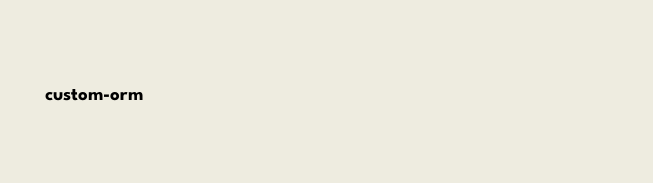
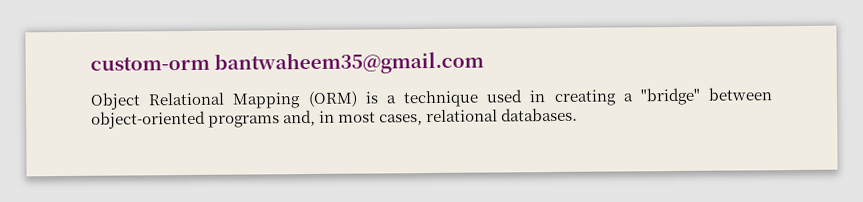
(143, 95) none -> [214,51,485,75] [90,87,773,110] [91,107,579,129] bantwaheem35@gmail.com // Object Relational Mapping (ORM) is a technique used in creating a "bridge" between object-oriented programs and, in most cases, relational databases.

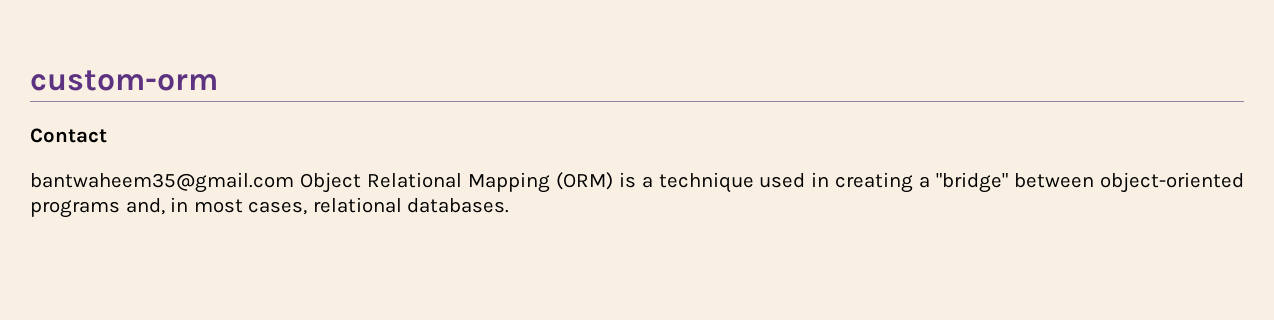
(210, 63) none -> [30,128,107,143] // Contact //
(485, 63) // -> (294, 182) none

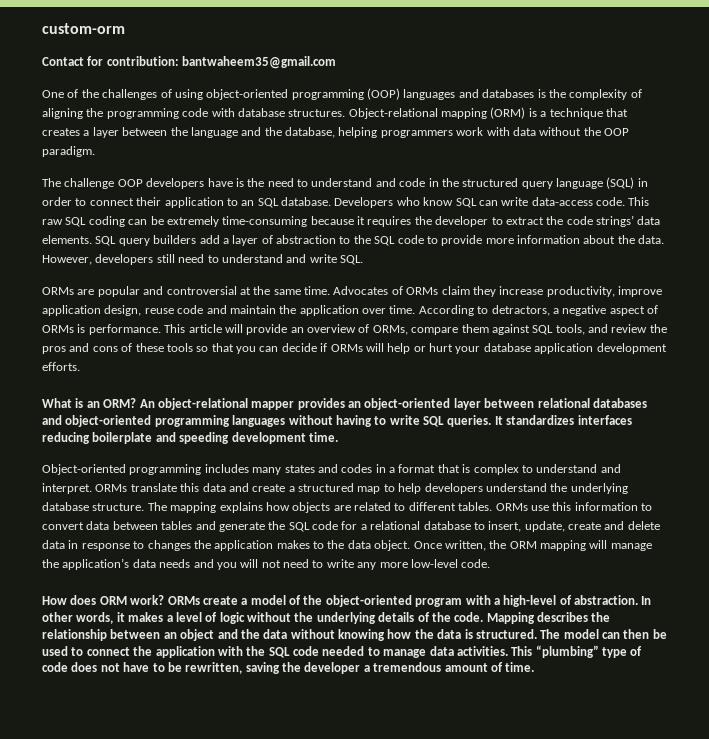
[30,172,1245,193] [30,197,510,218] // bantwaheem35@gmail.com Object Relational Mapping (ORM) is a technique used in creating a "bridge" between object-oriented programs and, in most cases, relational databases. -> [87,56,337,69] [42,88,642,100] [42,107,628,119] [42,127,629,138] [42,146,95,157] [42,177,648,189] [42,197,650,208] [42,215,661,227] [42,235,665,246] [42,254,363,265] [42,286,662,297] [42,305,658,316] [42,324,667,335] [42,343,667,354] [42,362,80,371] [42,398,647,410] [42,415,632,427] [42,432,338,444] [42,464,621,475] [42,483,628,494] [42,502,652,513] [42,521,660,532] [42,540,652,551] [42,558,491,570] [42,595,652,607] [42,612,611,624] [42,629,667,641] [42,645,643,658] [42,662,535,674] for contribution: bantwaheem35@gmail.com // One of the challenges of using object-oriented programming (OOP) languages and databases is the complexity of aligning the programming code with database structures. Object-relational mapping (ORM) is a technique that creates a layer between the language and the database, helping programmers work with data without the OOP paradigm. // The challenge OOP developers have is the need to understand and code in the structured query language (SQL) in order to connect their application to an SQL database. Developers who know SQL can write data-access code. This raw SQL coding can be extremely time-consuming because it requires the developer to extract the code strings’ data elements. SQL query builders add a layer of abstraction to the SQL code to provide more information about the data. However, developers still need to understand and write SQL. // ORMs are popular and controversial at the same time. Advocates of ORMs claim they increase productivity, improve application design, reuse code and maintain the application over time. According to detractors, a negative aspect of ORMs is performance. This article will provide an overview of ORMs, compare them against SQL tools, and review the pros and cons of these tools so that you can decide if ORMs will help or hurt your database application development efforts. // What is an ORM? An object-relational mapper provides an object-oriented layer between relational databases and object-oriented programming languages without having to write SQL queries. It standardizes interfaces reducing boilerplate and speeding development time. // Object-oriented programming includes many states and codes in a format that is complex to understand and interpret. ORMs translate this data and create a structured map to help developers understand the underlying database structure. The mapping explains how objects are related to different tables. ORMs use this information to convert data between tables and generate the SQL code for a relational database to insert, update, create and delete data in response to changes the application makes to the data object. Once written, the ORM mapping will manage the application’s data needs and you will not need to write any more low-level code. // How does ORM work? ORMs create a model of the object-oriented program with a high-level of abstraction. In other words, it makes a level of logic without the underlying details of the code. Mapping describes the relationship between an object and the data without knowing how the data is structured. The model can then be used to connect the application with the SQL code needed to manage data activities. This “plumbing” type of code does not have to be rewritten, saving the developer a tremendous amount of time.

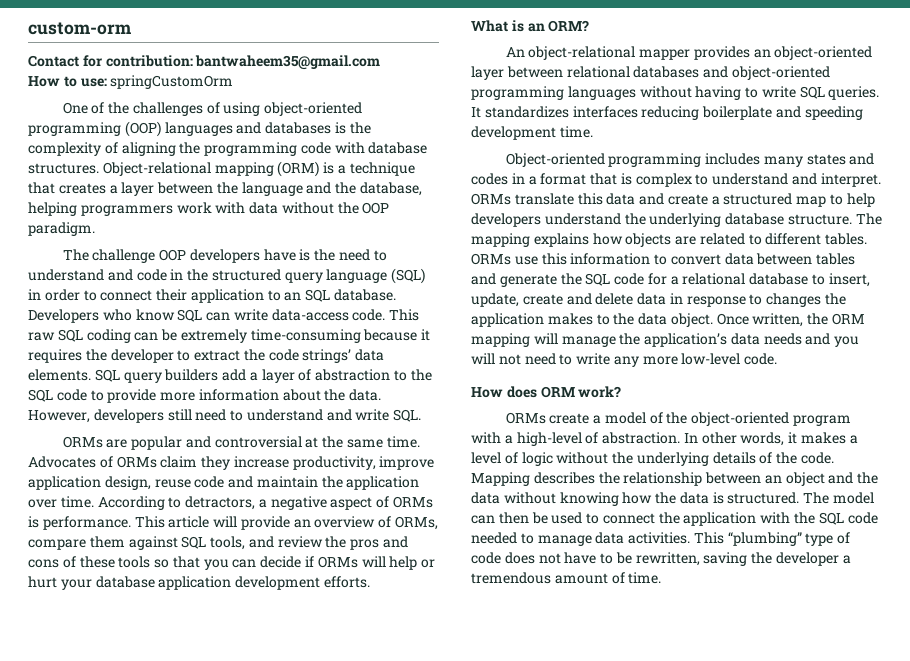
(337, 62) none -> [28,75,234,89] // How to use: springCustomOrm
(137, 403) none -> (590, 26) //
(165, 600) none -> (622, 392) //

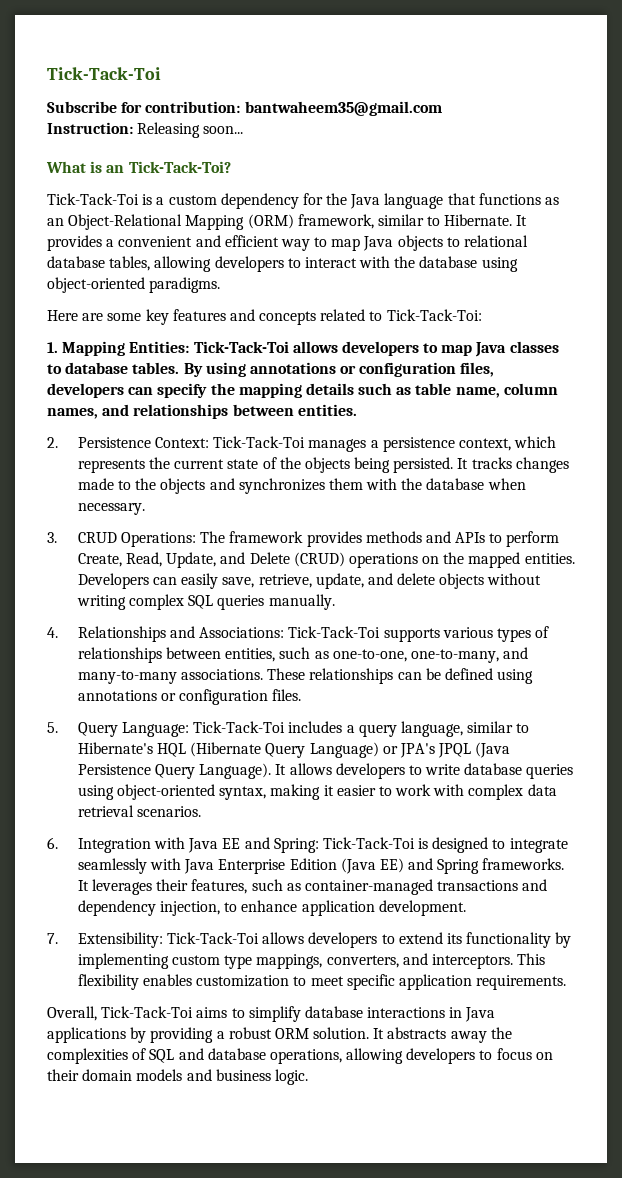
[28,22,131,35] [28,55,79,67] custom-orm // Contact -> [47,67,161,80] [47,101,117,113] Tick-Tack-Toi // Subscribe
[28,75,234,89] [62,102,363,116] [28,121,371,137] [28,142,428,156] [28,161,415,177] [28,182,423,196] [28,202,390,216] [28,222,95,236] [62,249,387,263] [28,268,426,284] [28,289,397,303] [28,309,420,323] [28,329,431,343] [28,349,385,363] [28,369,432,383] [28,389,382,403] [28,409,422,423] [62,436,420,450] [28,456,435,470] [28,476,420,490] [28,496,434,510] [28,516,439,530] [28,536,409,550] [28,556,436,570] [28,576,370,590] [471,20,590,32] [505,46,873,60] [471,66,830,80] [471,86,880,100] [471,106,863,120] [471,126,593,140] [505,153,875,167] [471,173,881,187] [471,193,875,207] [471,213,882,227] [471,233,868,247] [471,253,856,265] [471,273,870,287] [471,293,847,307] [471,313,866,327] [471,333,860,347] [471,353,778,367] [471,386,622,398] [505,412,851,426] [471,432,858,446] [471,452,835,466] [471,472,879,486] [471,492,875,506] [471,512,878,526] [471,532,851,546] [471,552,851,566] [471,572,662,584] How to use: springCustomOrm // One of the challenges of using object-oriented programming (OOP) languages and databases is the complexity of aligning the programming code with database structures. Object-relational mapping (ORM) is a technique that creates a layer between the language and the database, helping programmers work with data without the OOP paradigm. // The challenge OOP developers have is the need to understand and code in the structured query language (SQL) in order to connect their application to an SQL database. Developers who know SQL can write data-access code. This raw SQL coding can be extremely time-consuming because it requires the developer to extract the code strings’ data elements. SQL query builders add a layer of abstraction to the SQL code to provide more information about the data. However, developers still need to understand and write SQL. // ORMs are popular and controversial at the same time. Advocates of ORMs claim they increase productivity, improve application design, reuse code and maintain the application over time. According to detractors, a negative aspect of ORMs is performance. This article will provide an overview of ORMs, compare them against SQL tools, and review the pros and cons of these tools so that you can decide if ORMs will help or hurt your database application development efforts. // What is an ORM? // An object-relational mapper provides an object-oriented layer between relational databases and object-oriented programming languages without having to write SQL queries. It standardizes interfaces reducing boilerplate and speeding development time. // Object-oriented programming includes many states and codes in a format that is complex to understand and interpret. ORMs translate this data and create a structured map to help developers understand the underlying database structure. The mapping explains how objects are related to different tables. ORMs use this information to convert data between tables and generate the SQL code for a relational database to insert, update, create and delete data in response to changes the application makes to the data object. Once written, the ORM mapping will manage the application’s data needs and you will not need to write any more low-level code. // How does ORM work? // ORMs create a model of the object-oriented program with a high-level of abstraction. In other words, it makes a level of logic without the underlying details of the code. Mapping describes the relationship between an object and the data without knowing how the data is structured. The model can then be used to connect the application with the SQL code needed to manage data activities. This “plumbing” type of code does not have to be rewritten, saving the developer a tremendous amount of time. -> [47,122,244,138] [46,161,231,173] [47,193,560,209] [47,214,528,230] [47,235,529,251] [47,256,518,272] [47,277,221,293] [47,309,482,325] [47,341,559,357] [47,362,495,377] [47,383,558,398] [47,404,357,419] [47,436,557,452] [77,457,569,473] [77,478,526,494] [77,503,145,515] [47,531,560,547] [77,552,575,568] [77,573,542,589] [76,594,335,610] [47,626,550,642] [77,647,529,663] [77,668,534,684] [77,689,302,705] [47,721,530,737] [77,742,511,758] [77,763,574,779] [77,784,557,800] [77,805,201,817] [47,837,568,853] [77,858,565,874] [77,879,548,895] [77,900,466,916] [47,932,572,948] [77,953,546,969] [77,974,567,990] [47,1006,496,1022] [47,1027,512,1043] [47,1048,553,1064] [47,1069,308,1085] Instruction: Releasing soon... // What is an Tick-Tack-Toi? // Tick-Tack-Toi is a custom dependency for the Java language that functions as an Object-Relational Mapping (ORM) framework, similar to Hibernate. It provides a convenient and efficient way to map Java objects to relational database tables, allowing developers to interact with the database using object-oriented paradigms. // Here are some key features and concepts related to Tick-Tack-Toi: // 1. Mapping Entities: Tick-Tack-Toi allows developers to map Java classes to database tables. By using annotations or configuration files, developers can specify the mapping details such as table name, column names, and relationships between entities. // 2. Persistence Context: Tick-Tack-Toi manages a persistence context, which represents the current state of the objects being persisted. It tracks changes made to the objects and synchronizes them with the database when necessary. // 3. CRUD Operations: The framework provides methods and APIs to perform Create, Read, Update, and Delete (CRUD) operations on the mapped entities. Developers can easily save, retrieve, update, and delete objects without writing complex SQL queries manually. // 4. Relationships and Associations: Tick-Tack-Toi supports various types of relationships between entities, such as one-to-one, one-to-many, and many-to-many associations. These relationships can be defined using annotations or configuration files. // 5. Query Language: Tick-Tack-Toi includes a query language, similar to Hibernate's HQL (Hibernate Query Language) or JPA's JPQL (Java Persistence Query Language). It allows developers to write database queries using object-oriented syntax, making it easier to work with complex data retrieval scenarios. // 6. Integration with Java EE and Spring: Tick-Tack-Toi is designed to integrate seamlessly with Java Enterprise Edition (Java EE) and Spring frameworks. It leverages their features, such as container-managed transactions and dependency injection, to enhance application development. // 7. Extensibility: Tick-Tack-Toi allows developers to extend its functionality by implementing custom type mappings, converters, and interceptors. This flexibility enables customization to meet specific application requirements. // Overall, Tick-Tack-Toi aims to simplify database interactions in Java applications by providing a robust ORM solution. It abstracts away the complexities of SQL and database operations, allowing developers to focus on their domain models and business logic.

